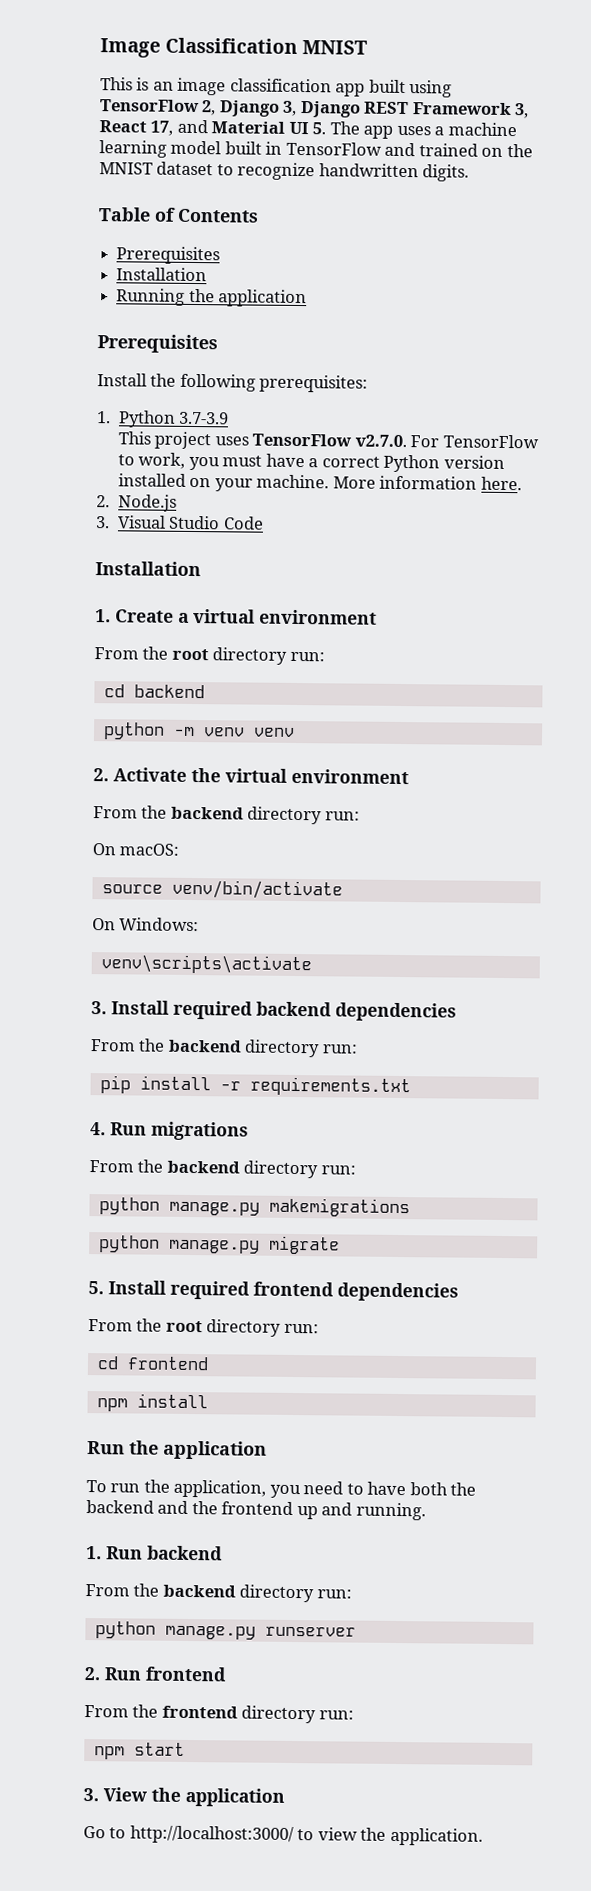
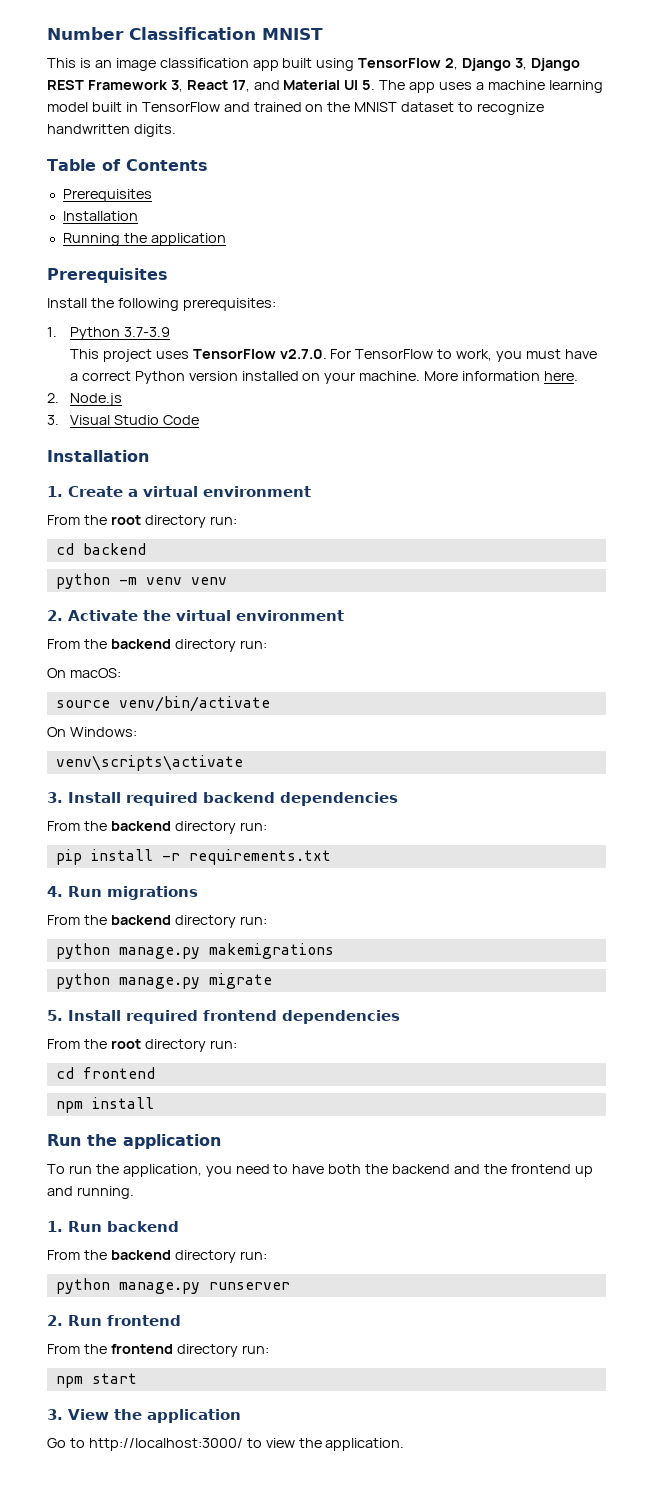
[100,38,161,58] Image -> [47,27,124,40] Number

